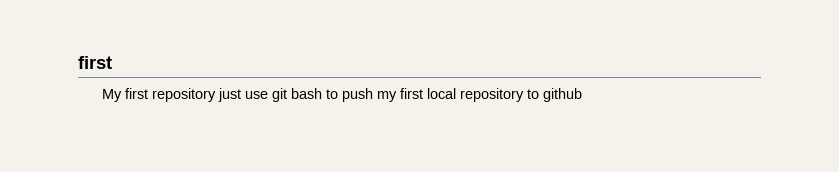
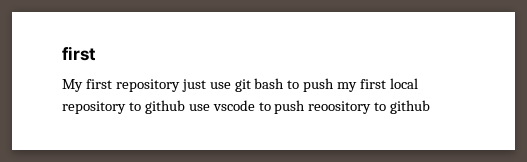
(583, 95) none -> [188,100,431,114] use vscode to push reoository to github

